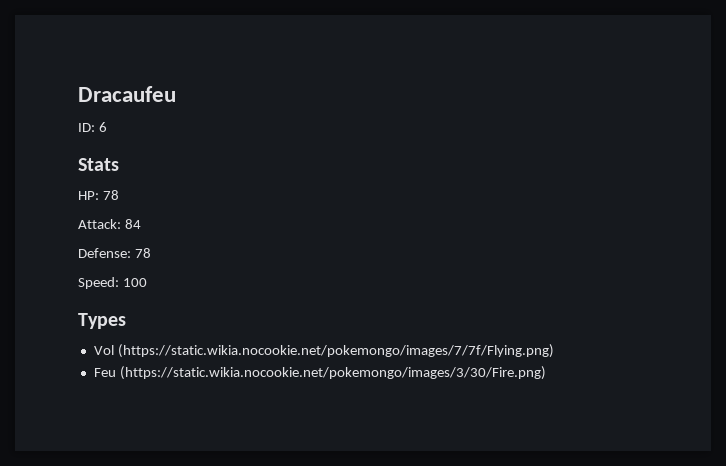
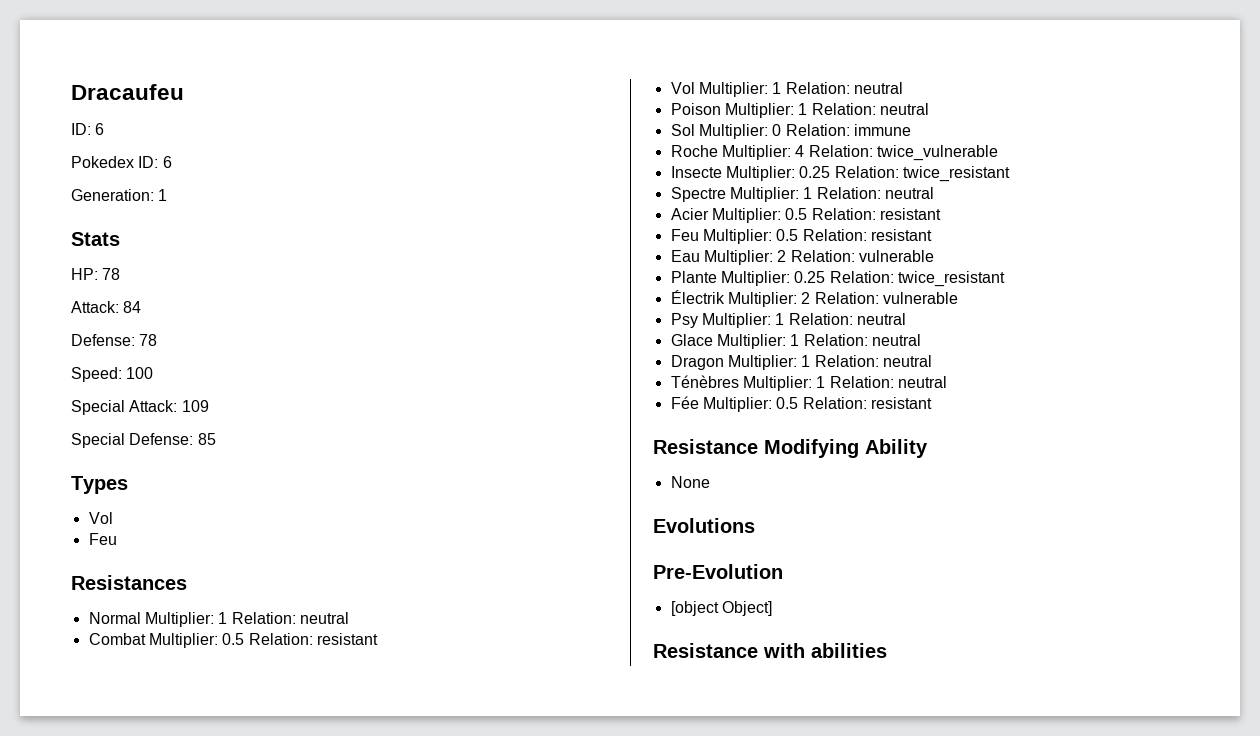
(107, 127) none -> [71,156,172,168] [71,189,168,201] // Pokedex ID: 6 // Generation: 1
(147, 282) none -> [71,400,209,415] [71,433,216,448] // Special Attack: 109 // Special Defense: 85
[117,344,554,358] [93,366,546,380] (https://static.wikia.nocookie.net/pokemongo/images/7/7f/Flying.png) // Feu (https://static.wikia.nocookie.net/pokemongo/images/3/30/Fire.png) -> [88,533,117,545] [71,575,187,590] [88,612,349,627] [88,633,378,648] [670,82,903,97] [670,103,929,118] [670,124,911,139] [670,145,998,161] [670,166,1010,182] [670,187,934,202] [670,208,941,223] [670,229,932,244] [670,250,934,265] [670,271,1005,287] [670,290,958,307] [670,313,906,328] [670,334,921,349] [670,355,932,370] [670,375,947,391] [670,396,932,412] [653,439,928,458] [670,476,710,488] [653,518,755,533] [653,564,783,579] [670,601,772,616] [653,643,887,658] // Feu // Resistances // Normal Multiplier: 1 Relation: neutral // Combat Multiplier: 0.5 Relation: resistant // Vol Multiplier: 1 Relation: neutral // Poison Multiplier: 1 Relation: neutral // Sol Multiplier: 0 Relation: immune // Roche Multiplier: 4 Relation: twice_vulnerable // Insecte Multiplier: 0.25 Relation: twice_resistant // Spectre Multiplier: 1 Relation: neutral // Acier Multiplier: 0.5 Relation: resistant // Feu Multiplier: 0.5 Relation: resistant // Eau Multiplier: 2 Relation: vulnerable // Plante Multiplier: 0.25 Relation: twice_resistant // Électrik Multiplier: 2 Relation: vulnerable // Psy Multiplier: 1 Relation: neutral // Glace Multiplier: 1 Relation: neutral // Dragon Multiplier: 1 Relation: neutral // Ténèbres Multiplier: 1 Relation: neutral // Fée Multiplier: 0.5 Relation: resistant // Resistance Modifying Ability // None // Evolutions // Pre-Evolution // [object Object] // Resistance with abilities

